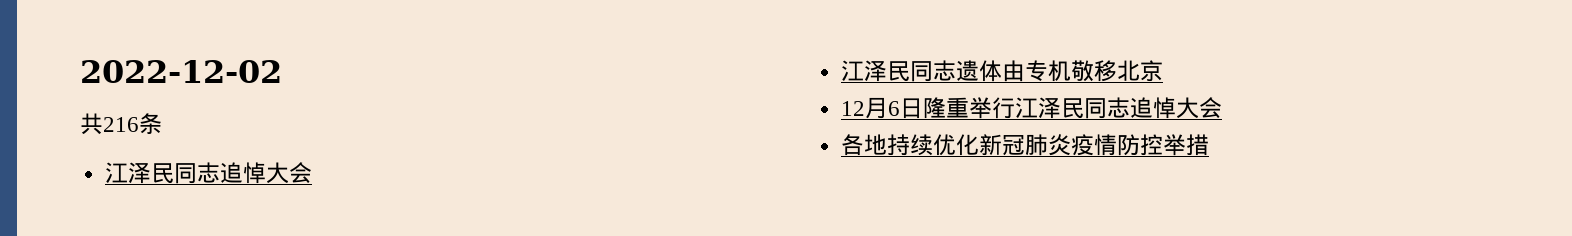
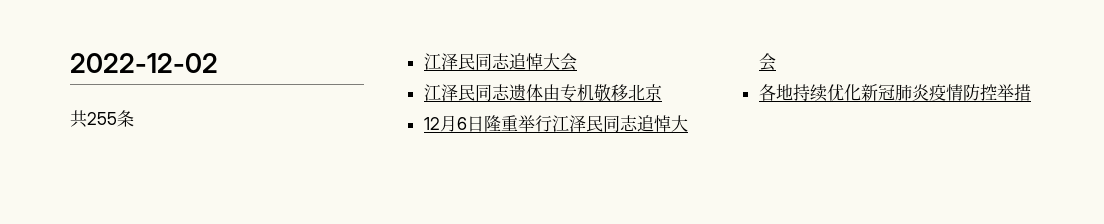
[103,117,139,132] 216 -> [87,112,117,125] 255

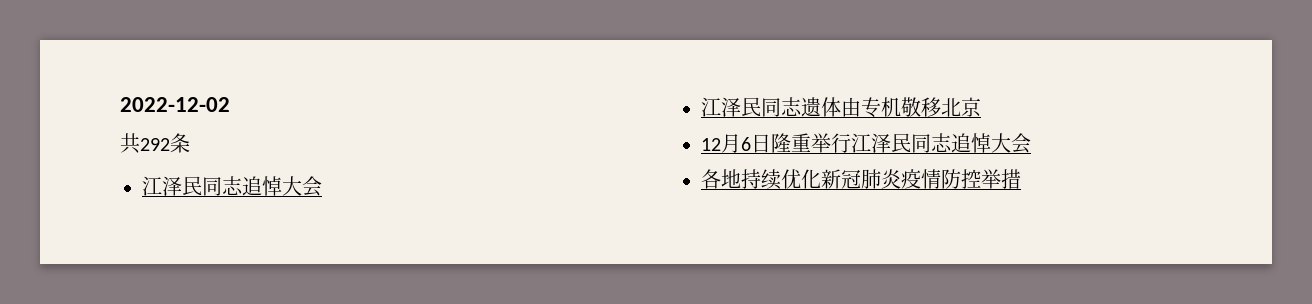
[87,112,117,125] 255 -> [140,138,170,151] 292

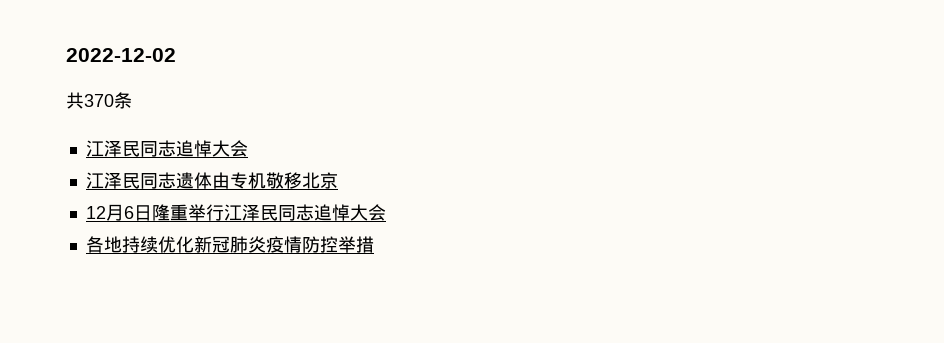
[140,138,170,151] 292 -> [84,94,114,107] 370

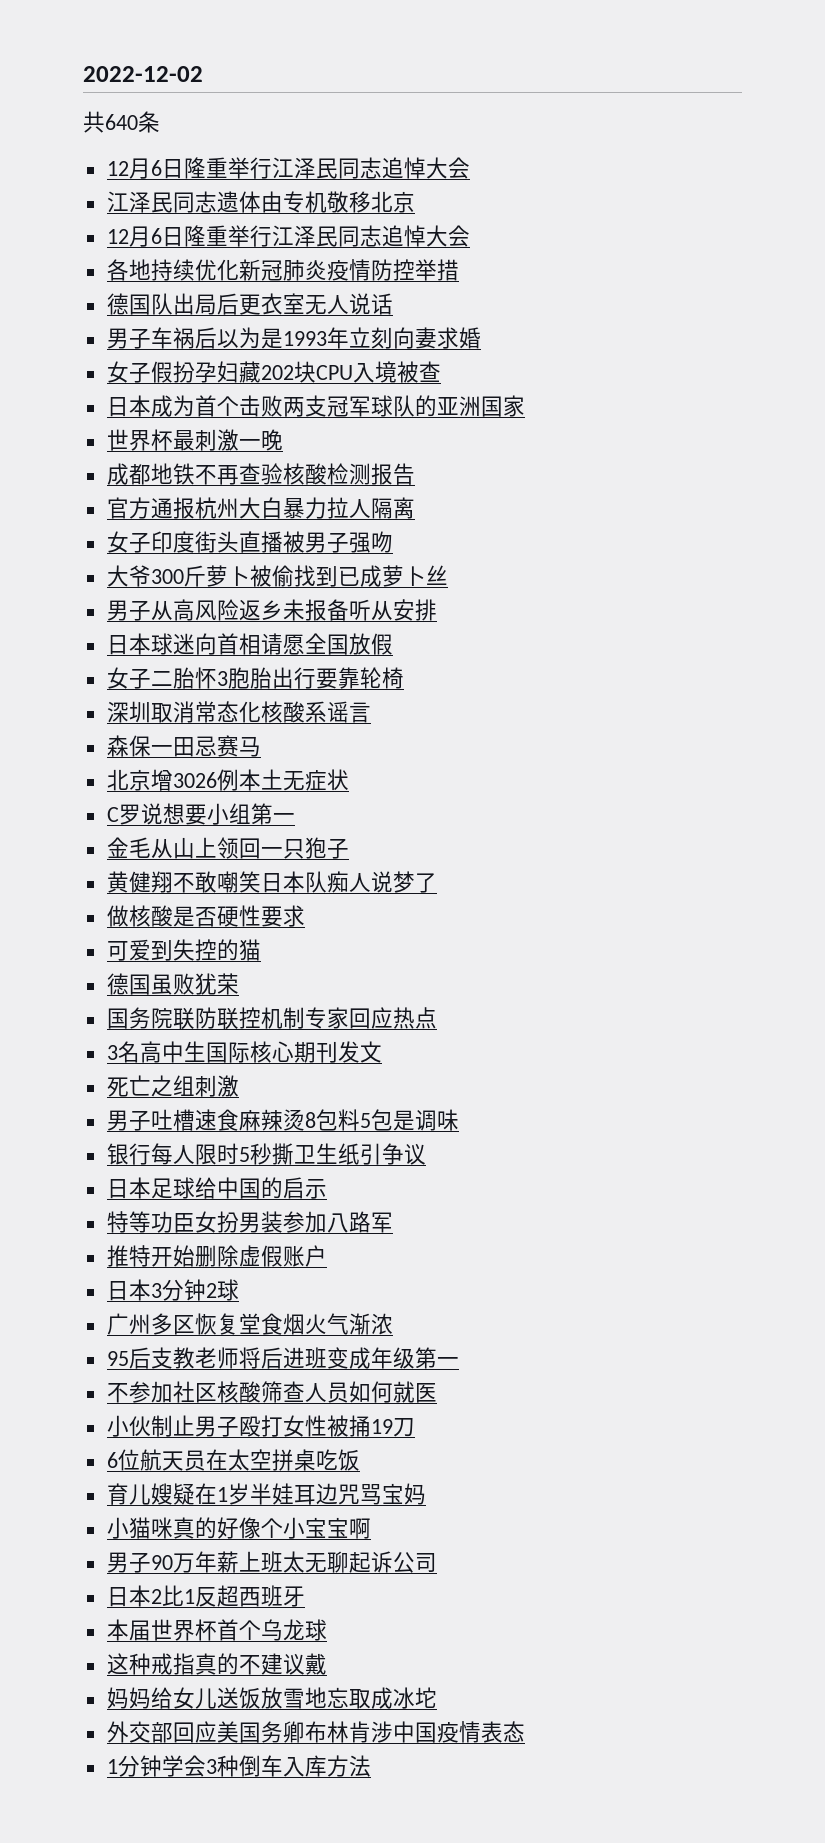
[84,94,114,107] 370 -> [105,114,138,130] 640
(132, 100) none -> [106,157,272,179] 12月6日隆重举行
(374, 244) none -> [106,293,393,315] [106,327,481,349] [106,361,441,383] [106,395,525,417] [106,429,283,451] [106,463,415,485] [106,497,415,519] [106,531,393,553] [106,565,448,587] [106,599,437,621] [106,633,393,655] [106,667,404,689] [106,701,371,723] [106,735,261,757] [106,769,349,791] [106,803,295,825] [106,837,349,859] [106,871,437,893] [106,905,305,927] [106,939,261,961] [106,973,239,995] [106,1007,437,1030] [106,1041,382,1063] [106,1075,239,1097] [106,1109,459,1131] [106,1143,426,1165] [106,1177,327,1199] [106,1211,393,1233] [106,1245,327,1267] [106,1279,239,1301] [106,1313,393,1335] [106,1347,459,1369] [106,1381,437,1403] [106,1415,415,1437] [106,1449,360,1471] [106,1483,426,1505] [106,1517,371,1539] [106,1551,437,1573] [106,1585,305,1607] [106,1619,327,1641] [106,1653,327,1675] [106,1687,437,1709] [106,1721,525,1743] [106,1755,371,1777] // 德国队出局后更衣室无人说话 // 男子车祸后以为是1993年立刻向妻求婚 // 女子假扮孕妇藏202块CPU入境被查 // 日本成为首个击败两支冠军球队的亚洲国家 // 世界杯最刺激一晚 // 成都地铁不再查验核酸检测报告 // 官方通报杭州大白暴力拉人隔离 // 女子印度街头直播被男子强吻 // 大爷300斤萝卜被偷找到已成萝卜丝 // 男子从高风险返乡未报备听从安排 // 日本球迷向首相请愿全国放假 // 女子二胎怀3胞胎出行要靠轮椅 // 深圳取消常态化核酸系谣言 // 森保一田忌赛马 // 北京增3026例本土无症状 // C罗说想要小组第一 // 金毛从山上领回一只狍子 // 黄健翔不敢嘲笑日本队痴人说梦了 // 做核酸是否硬性要求 // 可爱到失控的猫 // 德国虽败犹荣 // 国务院联防联控机制专家回应热点 // 3名高中生国际核心期刊发文 // 死亡之组刺激 // 男子吐槽速食麻辣烫8包料5包是调味 // 银行每人限时5秒撕卫生纸引争议 // 日本足球给中国的启示 // 特等功臣女扮男装参加八路军 // 推特开始删除虚假账户 // 日本3分钟2球 // 广州多区恢复堂食烟火气渐浓 // 95后支教老师将后进班变成年级第一 // 不参加社区核酸筛查人员如何就医 // 小伙制止男子殴打女性被捅19刀 // 6位航天员在太空拼桌吃饭 // 育儿嫂疑在1岁半娃耳边咒骂宝妈 // 小猫咪真的好像个小宝宝啊 // 男子90万年薪上班太无聊起诉公司 // 日本2比1反超西班牙 // 本届世界杯首个乌龙球 // 这种戒指真的不建议戴 // 妈妈给女儿送饭放雪地忘取成冰坨 // 外交部回应美国务卿布林肯涉中国疫情表态 // 1分钟学会3种倒车入库方法

